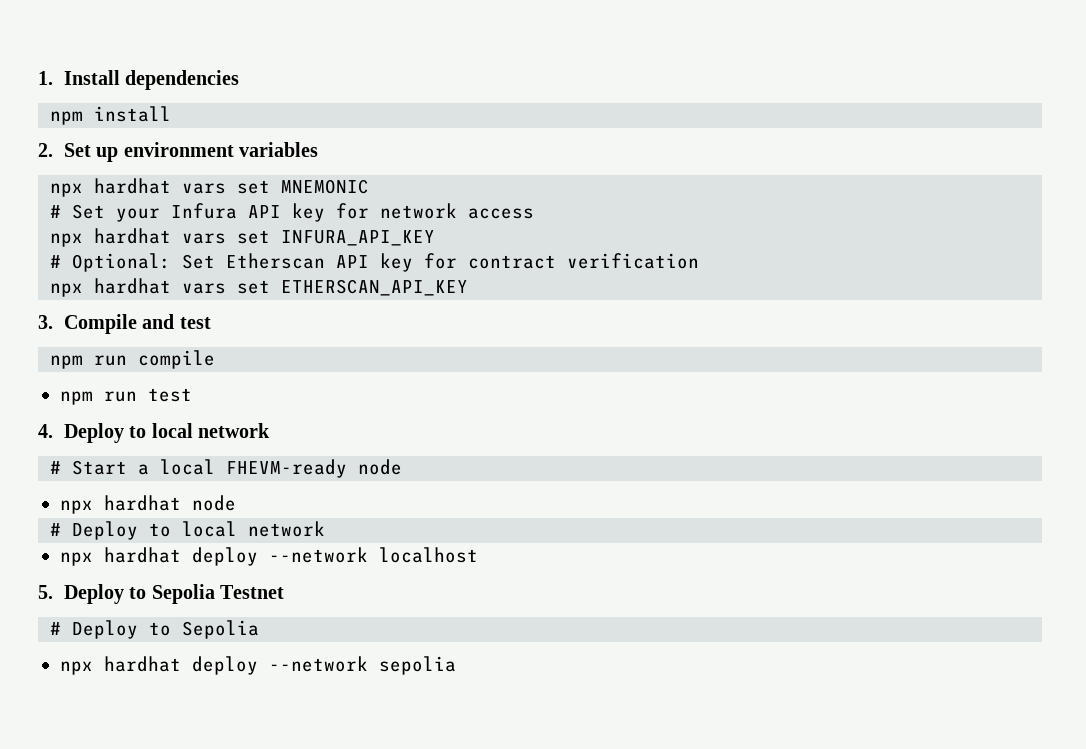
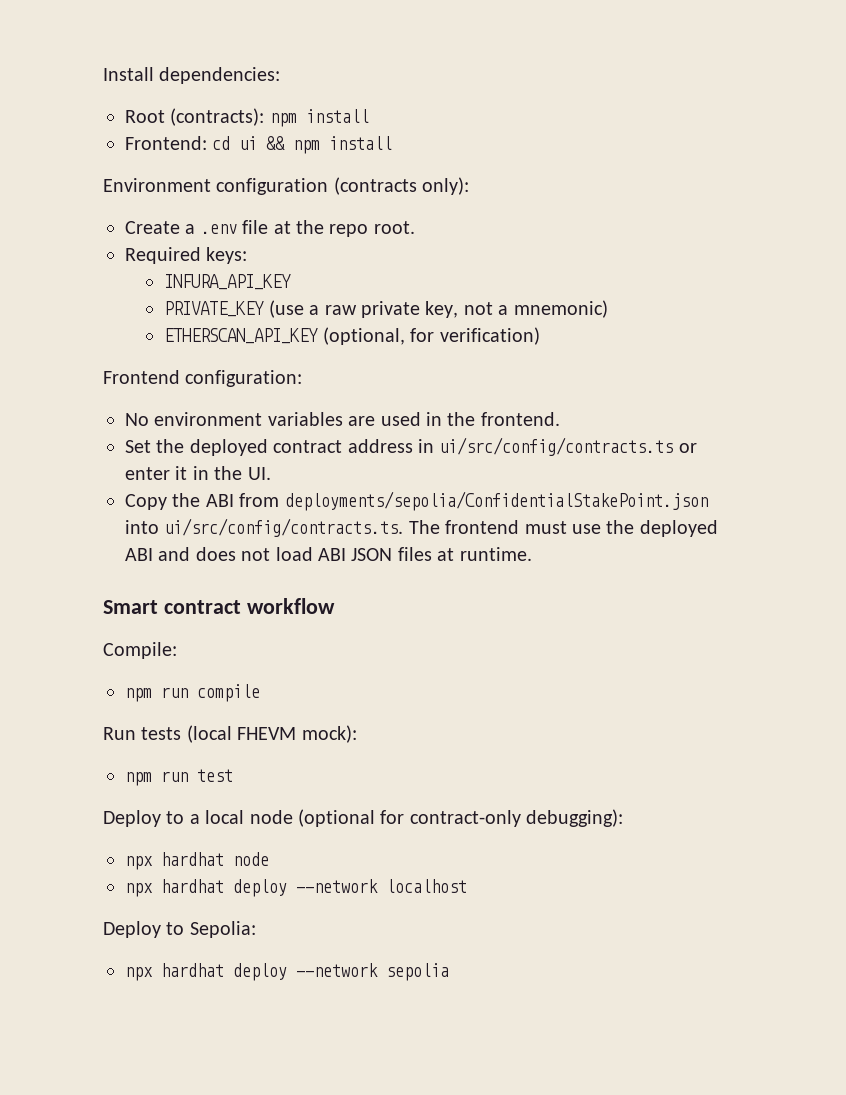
[38,70,240,90] [50,106,171,125] [38,142,318,162] [50,178,369,197] [50,203,534,222] [50,228,435,247] [50,253,699,272] [50,278,468,297] [38,314,211,334] [50,350,215,369] 1. Install dependencies // npm install // 2. Set up environment variables // npx hardhat vars set MNEMONIC // # Set your Infura API key for network access // npx hardhat vars set INFURA_API_KEY // # Optional: Set Etherscan API key for contract verification // npx hardhat vars set ETHERSCAN_API_KEY // 3. Compile and test // npm run compile -> [103,67,281,84] [125,108,369,127] [125,136,393,154] [103,177,470,195] [125,220,415,237] [125,247,248,264] [164,274,292,290] [164,300,608,318] [164,327,540,345] [103,370,303,387] [125,412,560,426] [125,437,697,456] [125,466,271,480] [125,491,708,511] [125,518,718,537] [125,547,532,561] [103,598,335,614] [103,642,177,659] [125,684,260,702] [103,725,357,743] Install dependencies: // Root (contracts): npm install // Frontend: cd ui && npm install // Environment configuration (contracts only): // Create a .env file at the repo root. // Required keys: // INFURA_API_KEY // PRIVATE_KEY (use a raw private key, not a mnemonic) // ETHERSCAN_API_KEY (optional, for verification) // Frontend configuration: // No environment variables are used in the frontend. // Set the deployed contract address in ui/src/config/contracts.ts or enter it in the UI. // Copy the ABI from deployments/sepolia/ConfidentialStakePoint.json into ui/src/config/contracts.ts. The frontend must use the deployed ABI and does not load ABI JSON files at runtime. // Smart contract workflow // Compile: // npm run compile // Run tests (local FHEVM mock):
[38,423,270,443] [50,460,127,475] 4. Deploy to local network // # Start -> [103,810,185,827] Deploy to
[226,459,402,478] FHEVM-ready node -> [249,809,624,827] node (optional for contract-only debugging):
[50,521,325,540] // # Deploy to local network -> (269, 859) none
[38,584,284,604] [50,620,259,639] 5. Deploy to Sepolia Testnet // # Deploy to Sepolia -> [103,921,256,938] Deploy to Sepolia:

